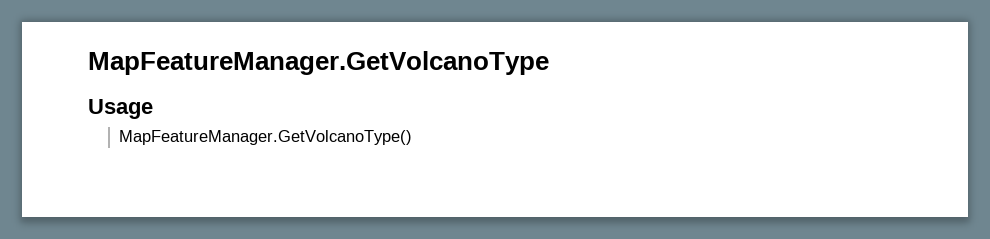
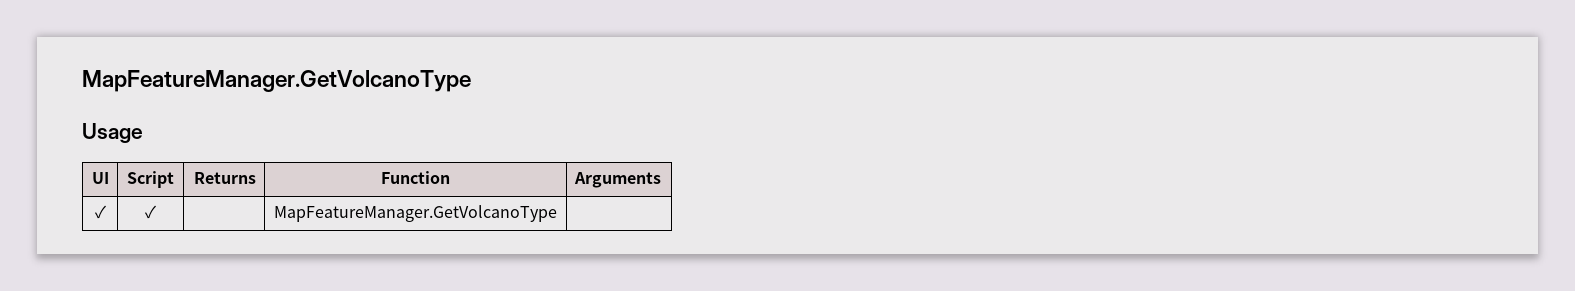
[119,130,413,145] // MapFeatureManager.GetVolcanoType() -> [91,172,109,184] [127,171,174,188] [194,172,257,184] [381,171,450,184] [573,172,661,188] [94,205,106,219] [145,205,156,219] [274,205,557,222] // UI | Script | Returns | Function | Arguments // ✓ | ✓ | | MapFeatureManager.GetVolcanoType |

